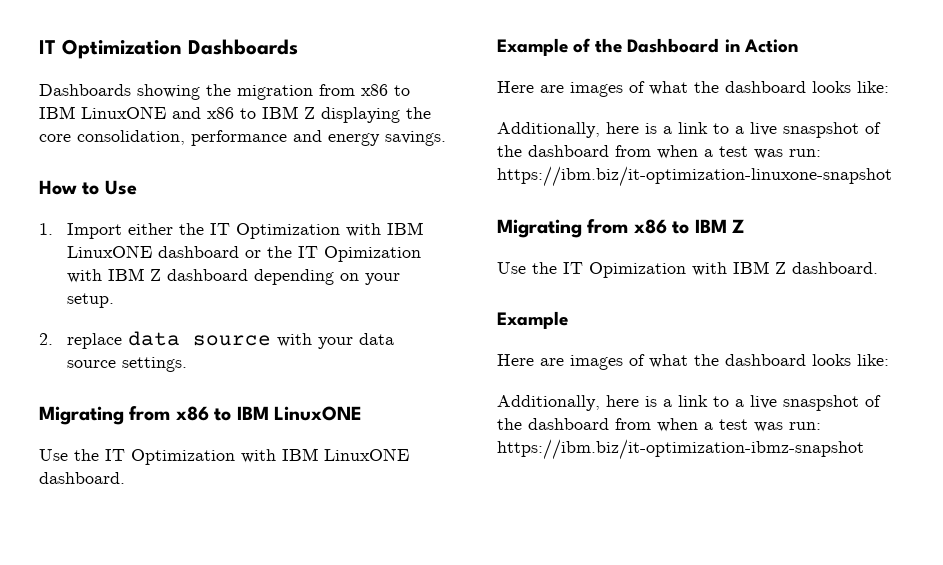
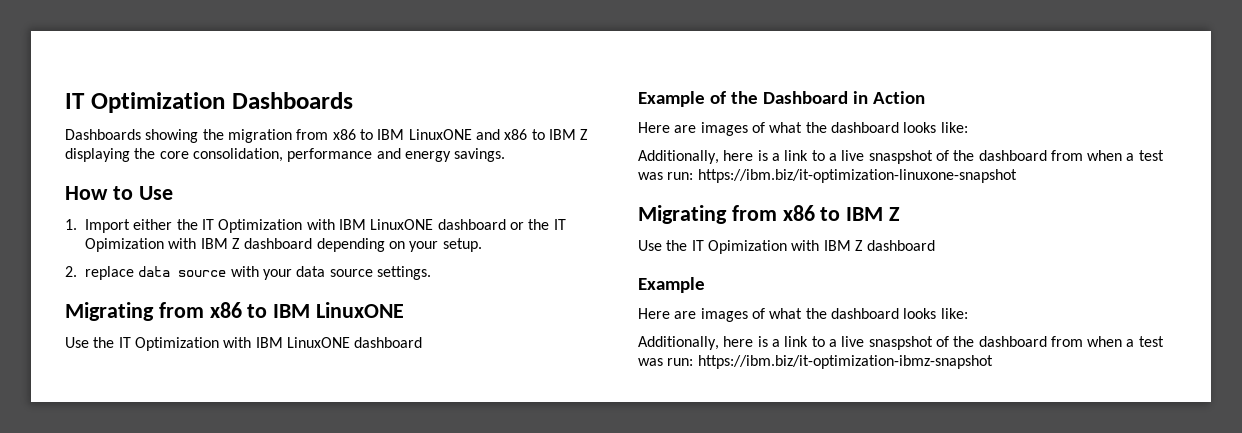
[39,472,125,484] dashboard. -> [354,337,423,348] dashboard
[792,262,878,274] dashboard. -> [867,240,936,251] dashboard

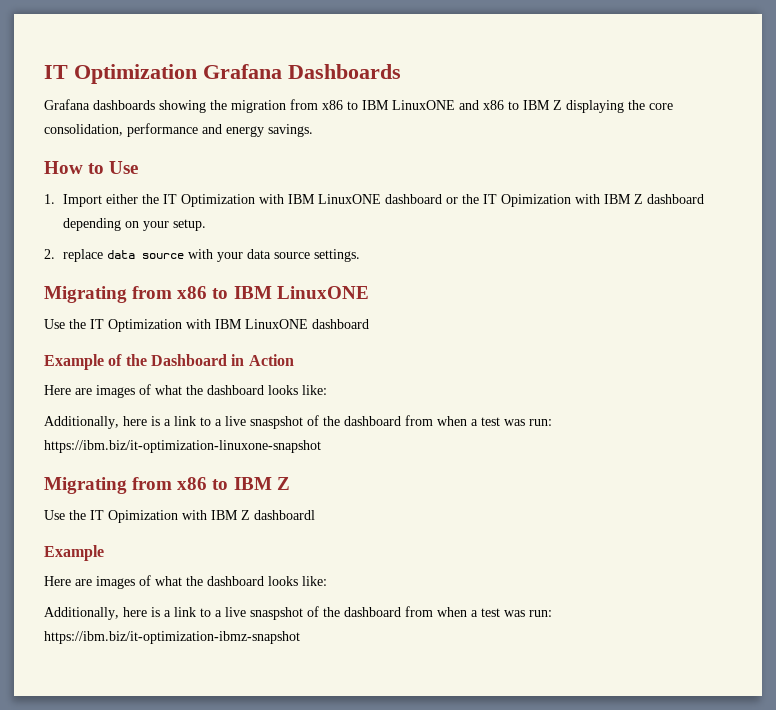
[65,92,225,113] IT Optimization -> [44,64,282,84] IT Optimization Grafana
[65,129,141,140] Dashboards -> [44,99,155,110] Grafana dashboards
[867,240,936,251] dashboard -> [254,510,315,520] dashboardl

